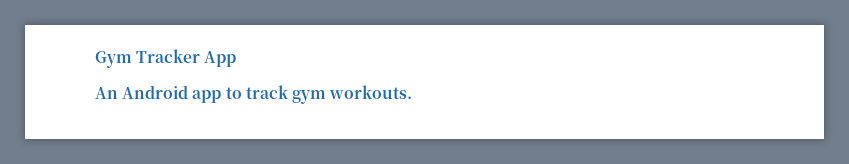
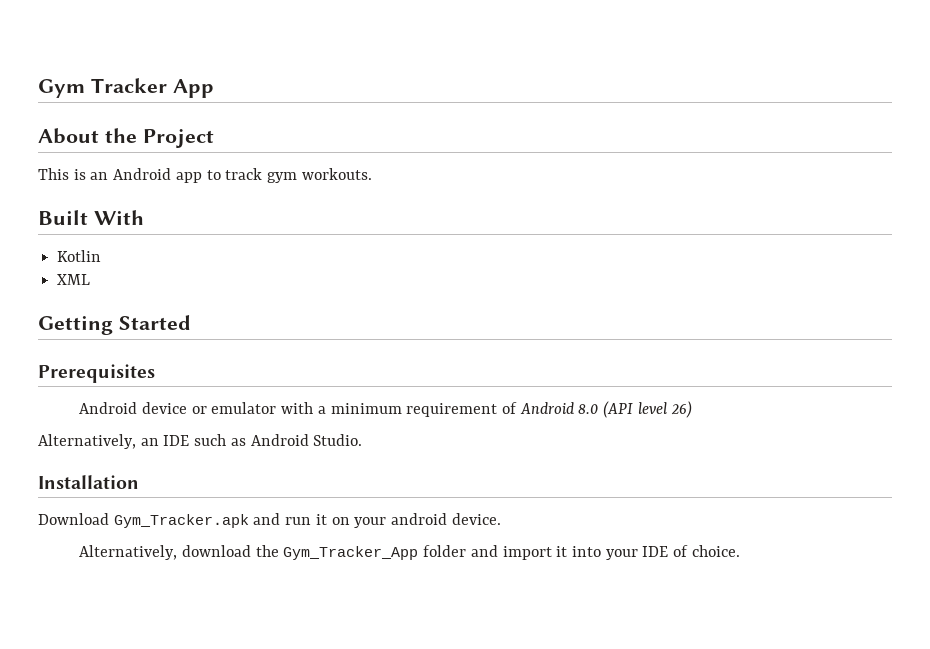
[95,87,118,99] An -> [38,128,214,148] [38,168,109,180] About the Project // This is an
(413, 92) none -> [38,210,144,225] [57,250,102,262] [57,274,91,285] [38,315,191,335] [38,364,155,383] [79,401,692,418] [38,434,363,449] [38,475,139,489] [38,513,501,528] [79,545,740,560] // Built With // Kotlin // XML // Getting Started // Prerequisites // Android device or emulator with a minimum requirement of Android 8.0 (API level 26) // Alternatively, an IDE such as Android Studio. // Installation // Download Gym_Tracker.apk and run it on your android device. // Alternatively, download the Gym_Tracker_App folder and import it into your IDE of choice.

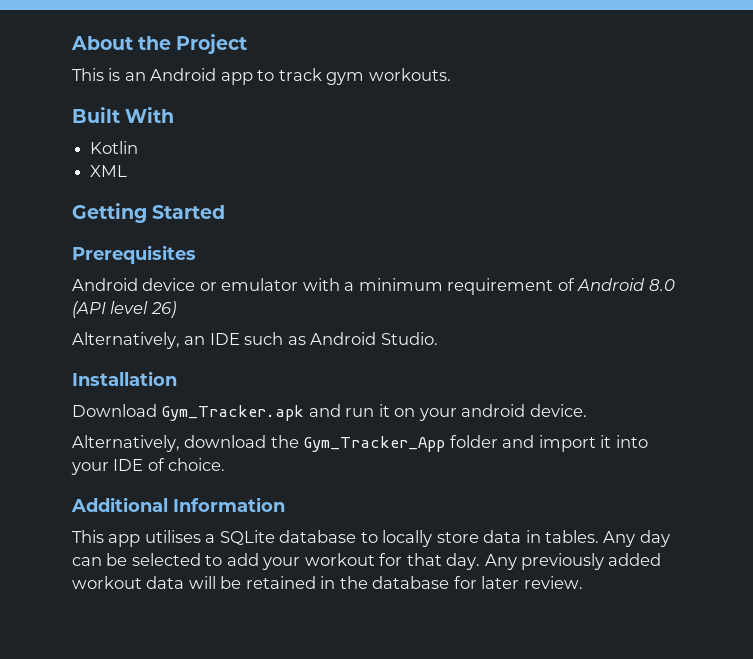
[38,78,214,98] Gym Tracker App // -> (71, 43) none
(740, 551) none -> [71,497,285,512] [72,530,670,547] [72,553,662,570] [72,576,583,589] // Additional Information // This app utilises a SQLite database to locally store data in tables. Any day can be selected to add your workout for that day. Any previously added workout data will be retained in the database for later review.

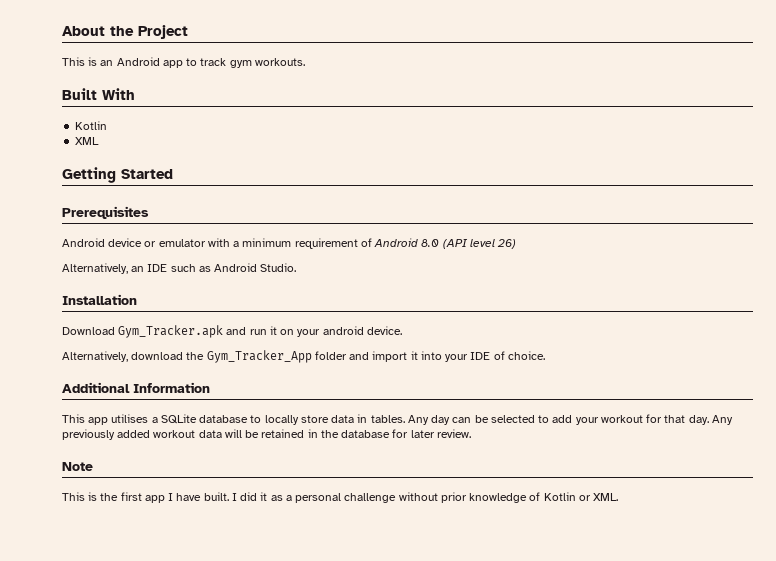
(583, 582) none -> [62,462,93,471] [62,492,619,503] // Note // This is the first app I have built. I did it as a personal challenge without prior knowledge of Kotlin or XML.

